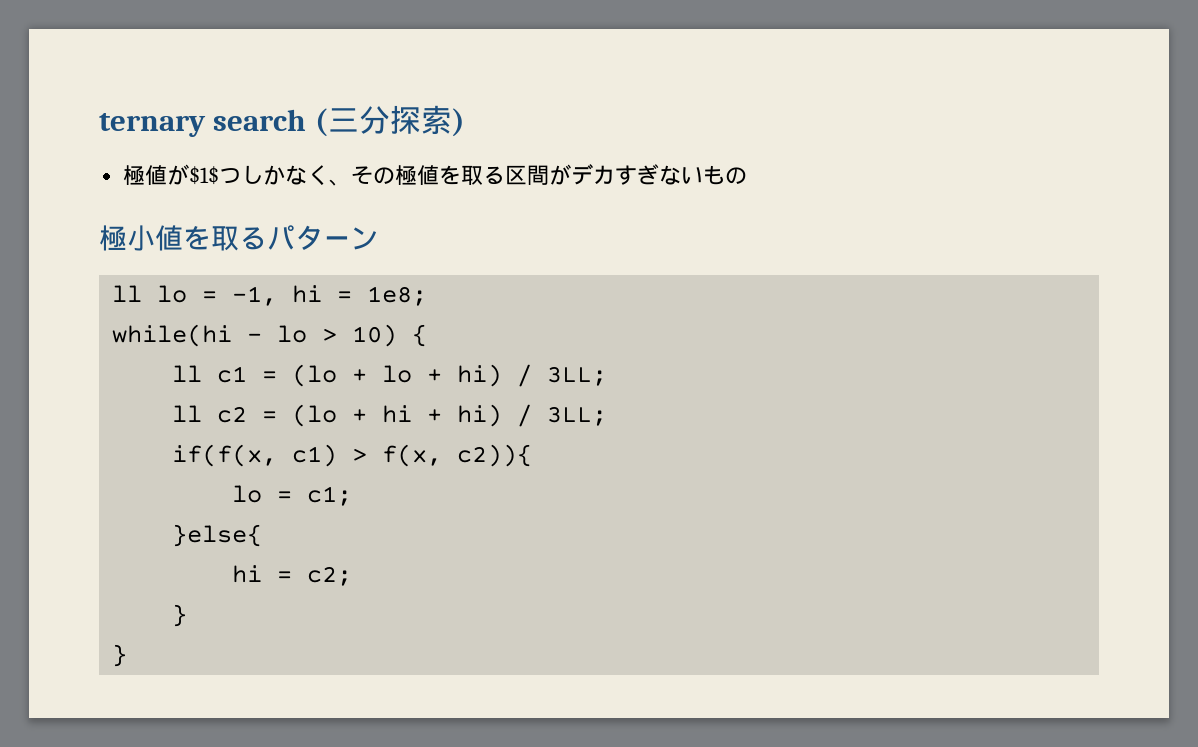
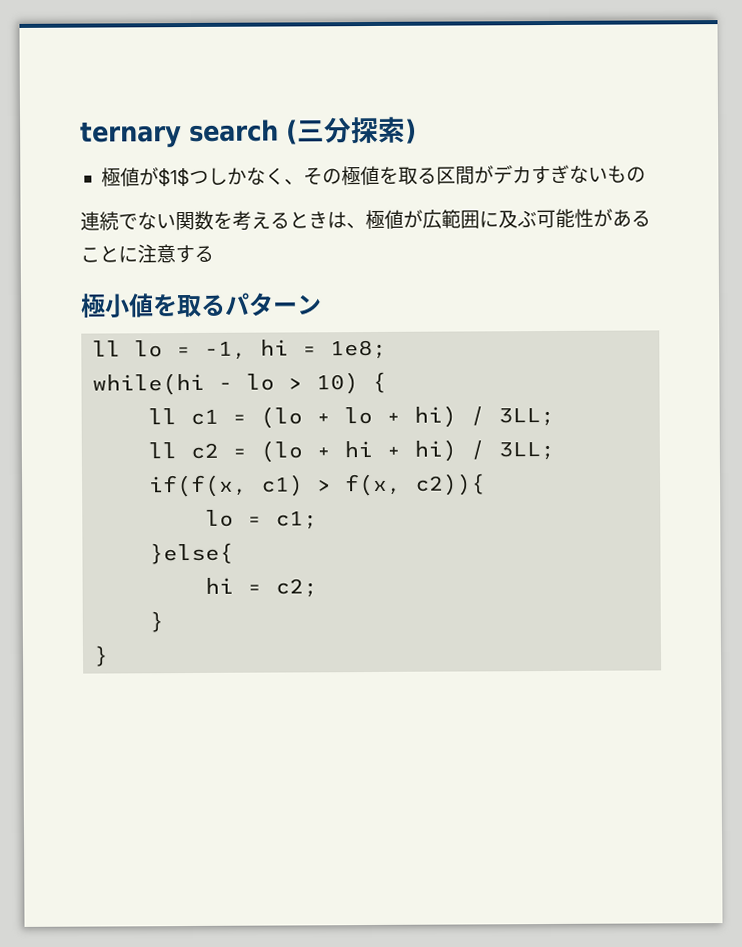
(748, 175) none -> [80,208,651,231] [80,244,214,264] // 連続でない関数を考えるときは、極値が広範囲に及ぶ可能性があることに注意する

